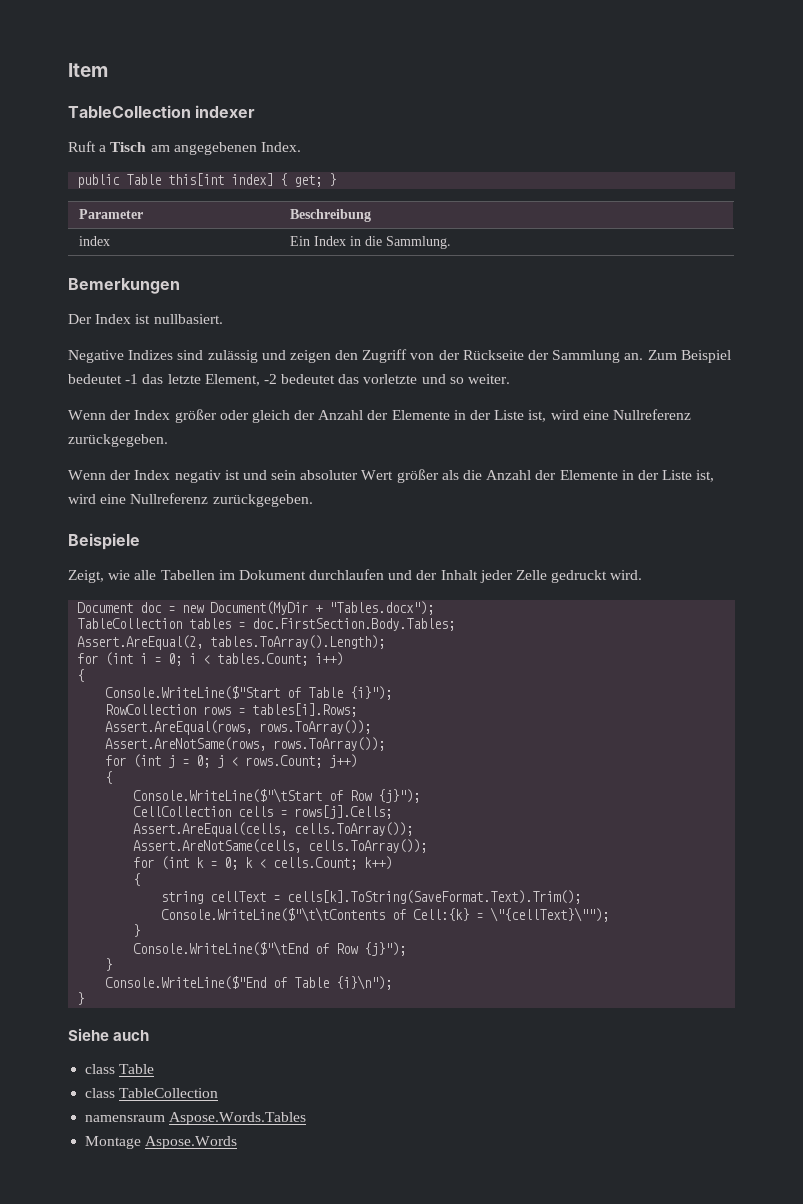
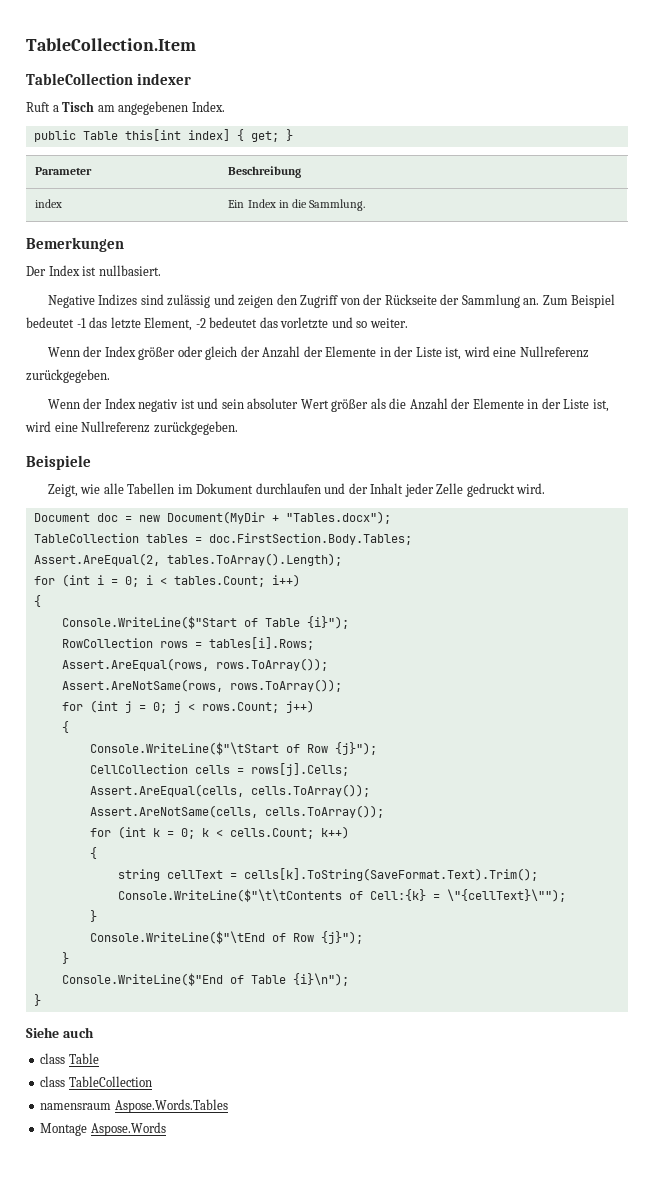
[68,63,108,77] Item -> [26,38,196,51] TableCollection.Item

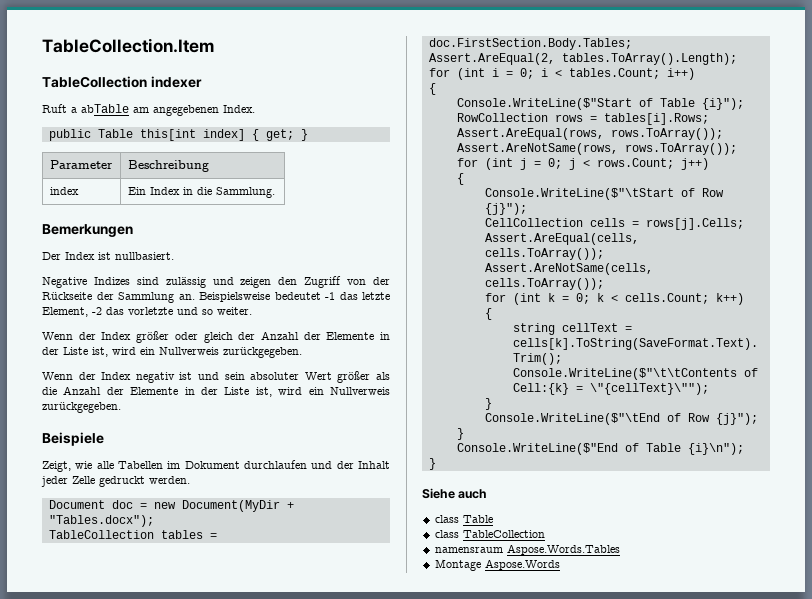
[62,101,95,112] Tisch -> [81,104,129,113] abTable
[542,294,616,308] Zum Beispiel -> [199,292,270,302] Beispielsweise
[209,317,258,328] bedeutet -> (102, 311) none
[493,346,589,358] eine Nullreferenz -> [140,347,219,355] ein Nullverweis
[54,421,151,433] eine Nullreferenz -> [308,387,390,395] ein Nullverweis
[516,483,546,494] wird. -> [149,476,190,484] werden.

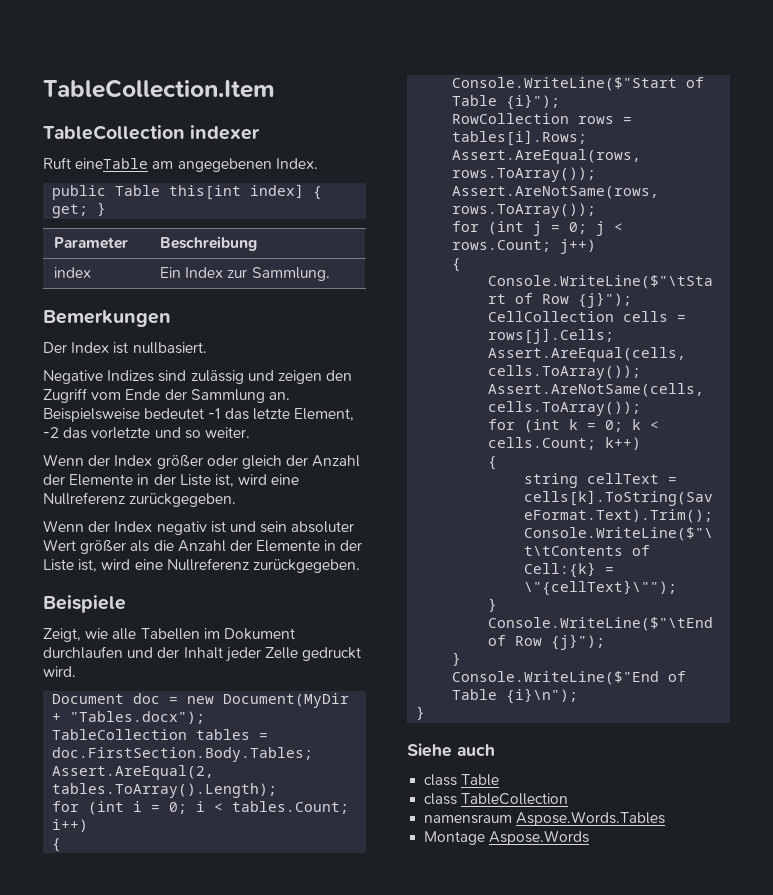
[71,104,129,113] a abTable -> [75,158,149,169] eineTable
[182,187,212,195] in die -> [227,269,248,278] zur
[347,277,391,285] [42,292,92,300] von der Rückseite -> [91,389,161,400] vom Ende
[140,347,219,355] ein Nullverweis -> [271,474,300,485] [43,492,125,505] eine Nullreferenz
[308,387,390,395] ein Nullverweis -> [134,558,249,571] eine Nullreferenz
[149,476,190,484] werden. -> [43,666,76,677] wird.

